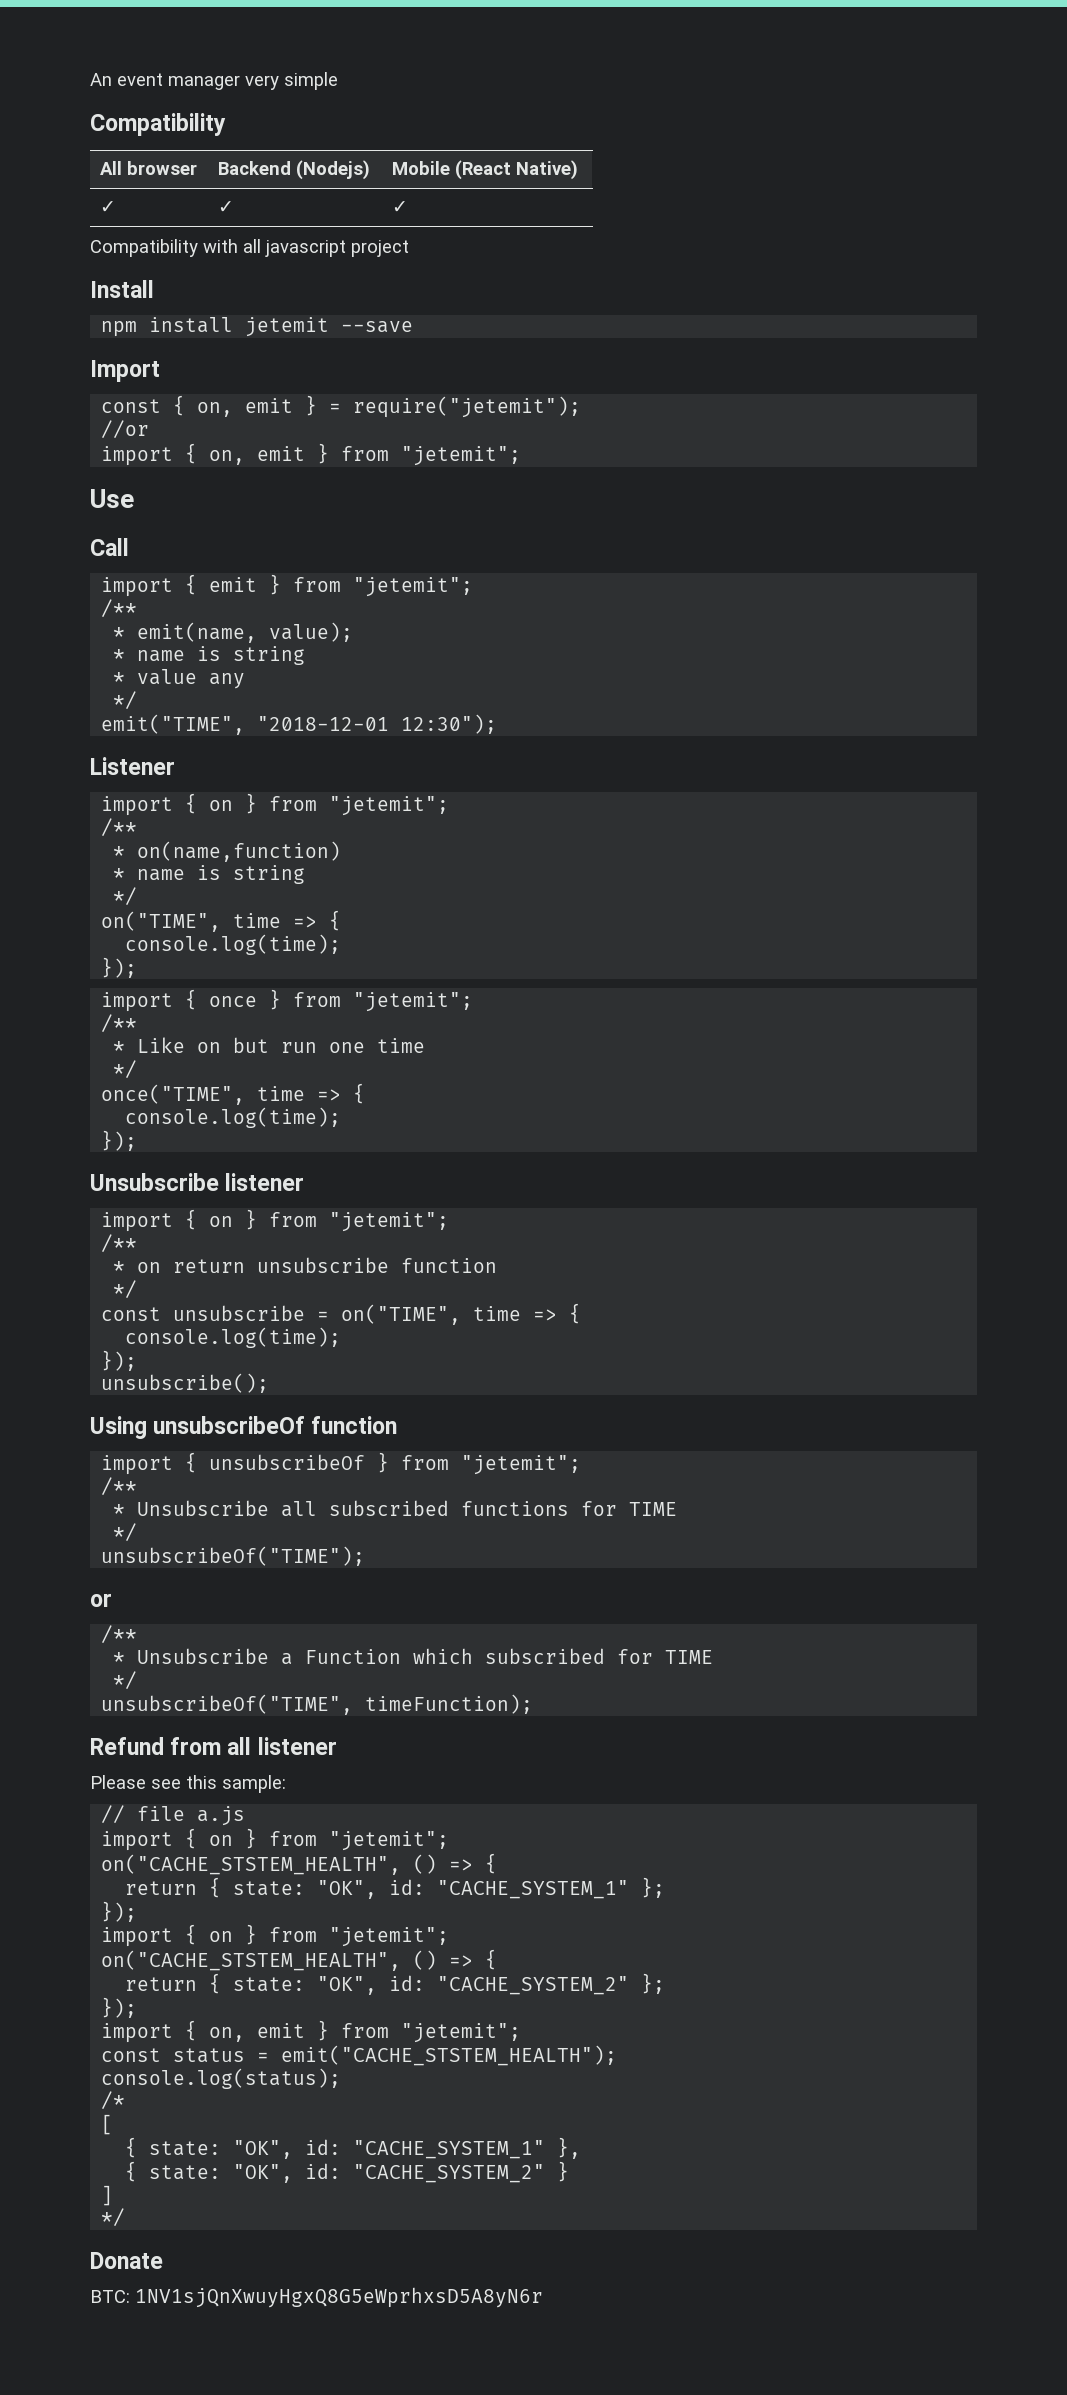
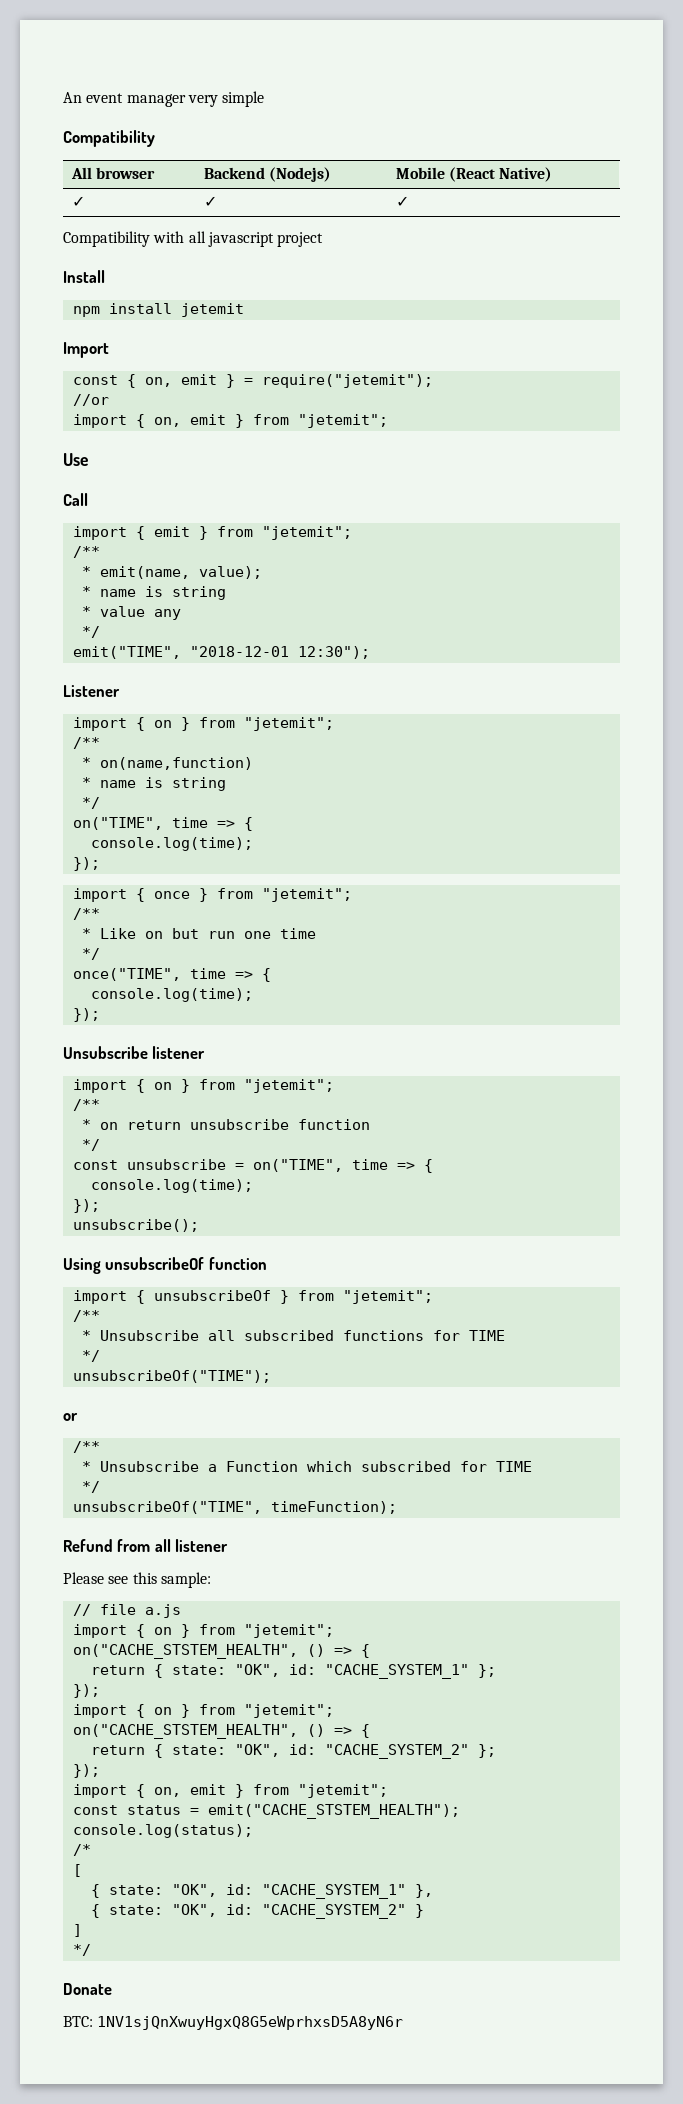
[341,321,414,333] --save -> (244, 310) none

